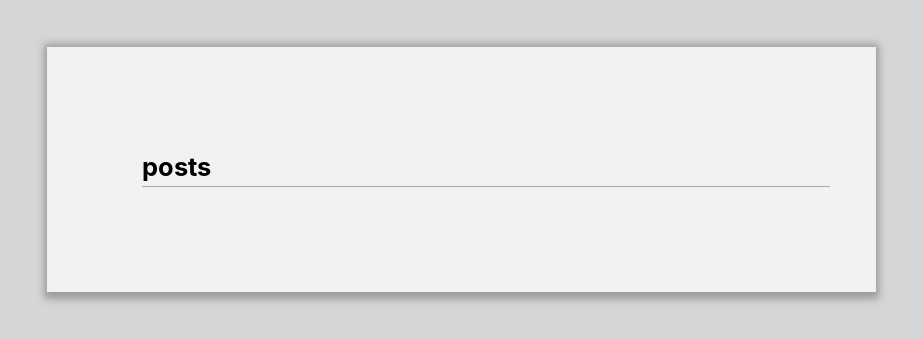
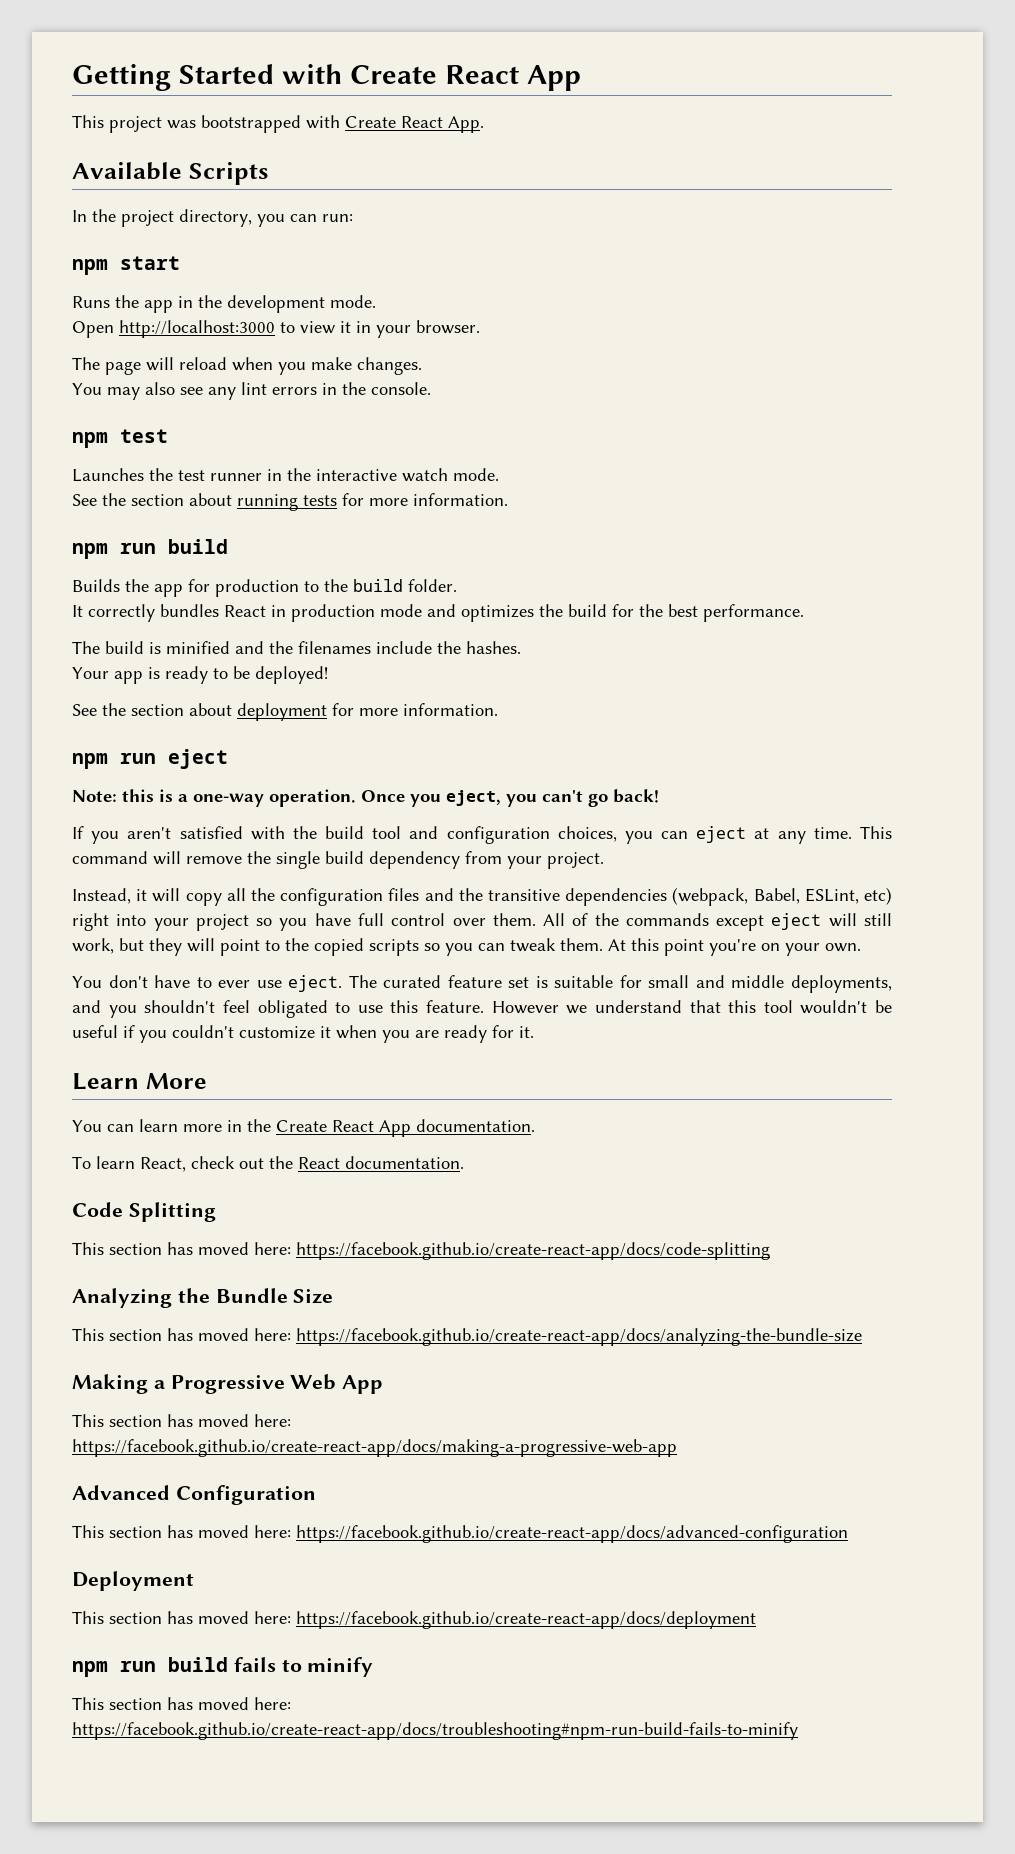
[142,158,211,181] posts -> [72,64,582,91] [72,115,484,133] [72,162,268,185] [72,209,353,227] [72,256,180,275] [72,295,376,313] [72,320,480,338] [72,357,422,375] [72,382,431,400] [72,429,168,448] [72,468,499,482] [72,493,508,511] [72,539,228,559] [72,579,457,597] [72,604,804,622] [72,641,521,654] [72,666,328,684] [72,703,498,721] [72,749,228,769] [72,789,659,807] [72,826,892,844] [72,851,604,869] [72,887,893,906] [72,913,893,931] [72,938,861,956] [72,975,892,993] [72,1000,892,1018] [72,1025,534,1043] [72,1073,207,1090] [72,1119,535,1137] [72,1156,464,1172] [72,1202,216,1222] [72,1242,770,1260] [72,1288,334,1308] [72,1328,862,1346] [72,1374,384,1394] [72,1414,291,1427] [72,1439,677,1457] [72,1485,316,1505] [72,1525,848,1543] [72,1571,194,1591] [72,1611,756,1629] [72,1657,374,1677] [72,1697,291,1710] [72,1722,798,1740] Getting Started with Create React App // This project was bootstrapped with Create React App. // Available Scripts // In the project directory, you can run: // npm start // Runs the app in the development mode. // Open http://localhost:3000 to view it in your browser. // The page will reload when you make changes. // You may also see any lint errors in the console. // npm test // Launches the test runner in the interactive watch mode. // See the section about running tests for more information. // npm run build // Builds the app for production to the build folder. // It correctly bundles React in production mode and optimizes the build for the best performance. // The build is minified and the filenames include the hashes. // Your app is ready to be deployed! // See the section about deployment for more information. // npm run eject // Note: this is a one-way operation. Once you eject, you can't go back! // If you aren't satisfied with the build tool and configuration choices, you can eject at any time. This command will remove the single build dependency from your project. // Instead, it will copy all the configuration files and the transitive dependencies (webpack, Babel, ESLint, etc) right into your project so you have full control over them. All of the commands except eject will still work, but they will point to the copied scripts so you can tweak them. At this point you're on your own. // You don't have to ever use eject. The curated feature set is suitable for small and middle deployments, and you shouldn't feel obligated to use this feature. However we understand that this tool wouldn't be useful if you couldn't customize it when you are ready for it. // Learn More // You can learn more in the Create React App documentation. // To learn React, check out the React documentation. // Code Splitting // This section has moved here: https://facebook.github.io/create-react-app/docs/code-splitting // Analyzing the Bundle Size // This section has moved here: https://facebook.github.io/create-react-app/docs/analyzing-the-bundle-size // Making a Progressive Web App // This section has moved here: https://facebook.github.io/create-react-app/docs/making-a-progressive-web-app // Advanced Configuration // This section has moved here: https://facebook.github.io/create-react-app/docs/advanced-configuration // Deployment // This section has moved here: https://facebook.github.io/create-react-app/docs/deployment // npm run build fails to minify // This section has moved here: https://facebook.github.io/create-react-app/docs/troubleshooting#npm-run-build-fails-to-minify

